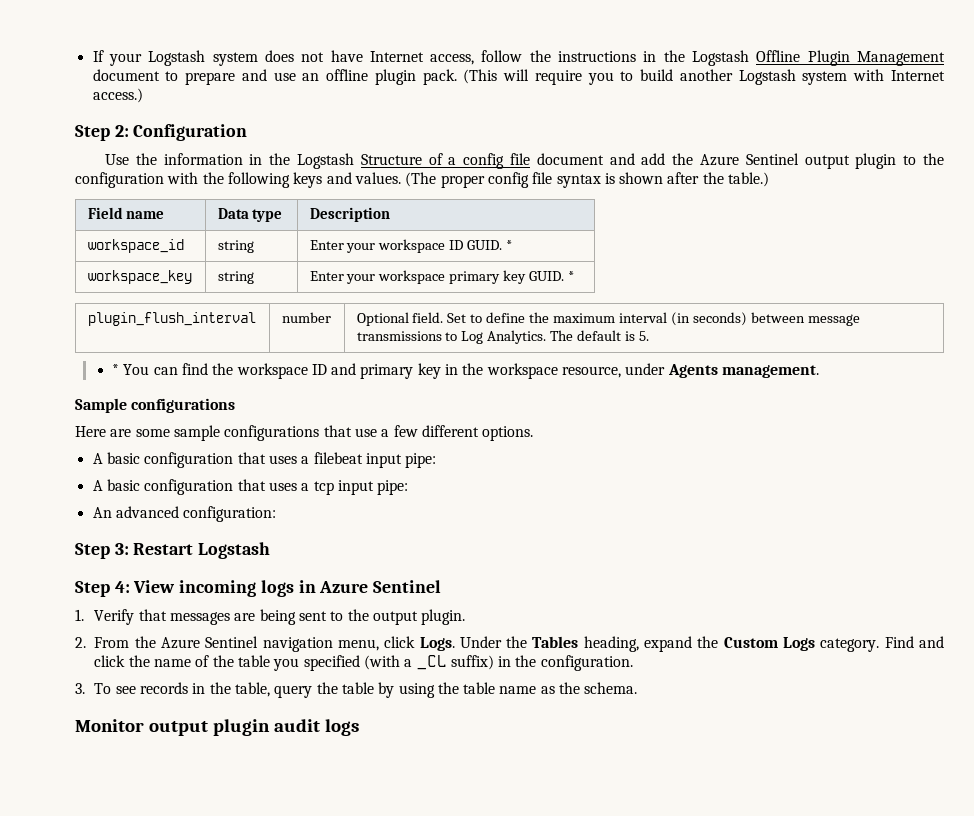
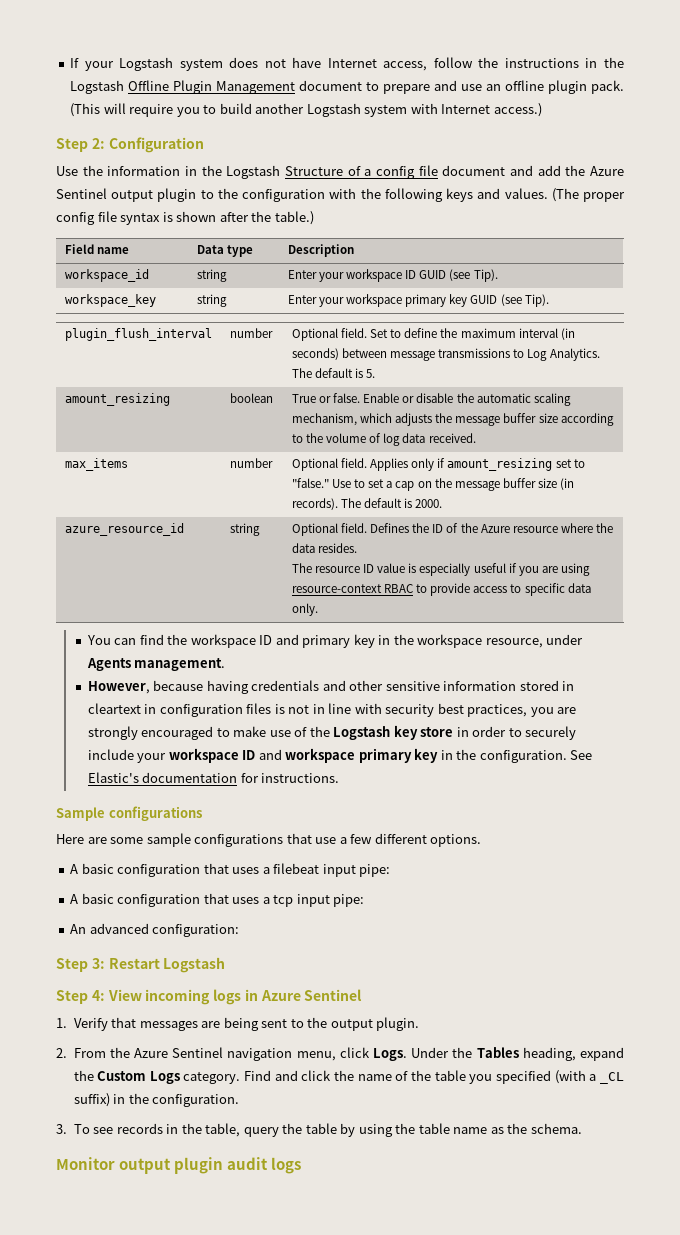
[467,240,513,250] GUID. * -> [419,269,498,282] GUID (see Tip).
[529,271,575,281] GUID. * -> [470,294,549,307] GUID (see Tip).
[111,364,119,375] // * -> [64,393,170,406] [229,393,273,403] [291,393,571,406] [291,413,614,426] [291,433,476,446] [64,458,128,471] [229,458,273,468] [291,458,585,471] [291,478,575,491] [291,498,443,510] [64,523,184,536] [229,523,260,536] [291,523,613,536] [291,543,358,553] [291,563,590,576] [291,583,591,596] [291,603,318,616] // amount_resizing | boolean | True or false. Enable or disable the automatic scaling mechanism, which adjusts the message buffer size according to the volume of log data received. // max_items | number | Optional field. Applies only if amount_resizing set to "false." Use to set a cap on the message buffer size (in records). The default is 2000. // azure_resource_id | string | Optional field. Defines the ID of the Azure resource where the data resides. // The resource ID value is especially useful if you are using resource-context RBAC to provide access to specific data only. //
(820, 371) none -> [87,680,575,694] [87,703,577,717] [87,725,577,740] [87,748,593,763] [87,772,340,783] // However, because having credentials and other sensitive information stored in cleartext in configuration files is not in line with security best practices, you are strongly encouraged to make use of the Logstash key store in order to securely include your workspace ID and workspace primary key in the configuration. See Elastic's documentation for instructions.

